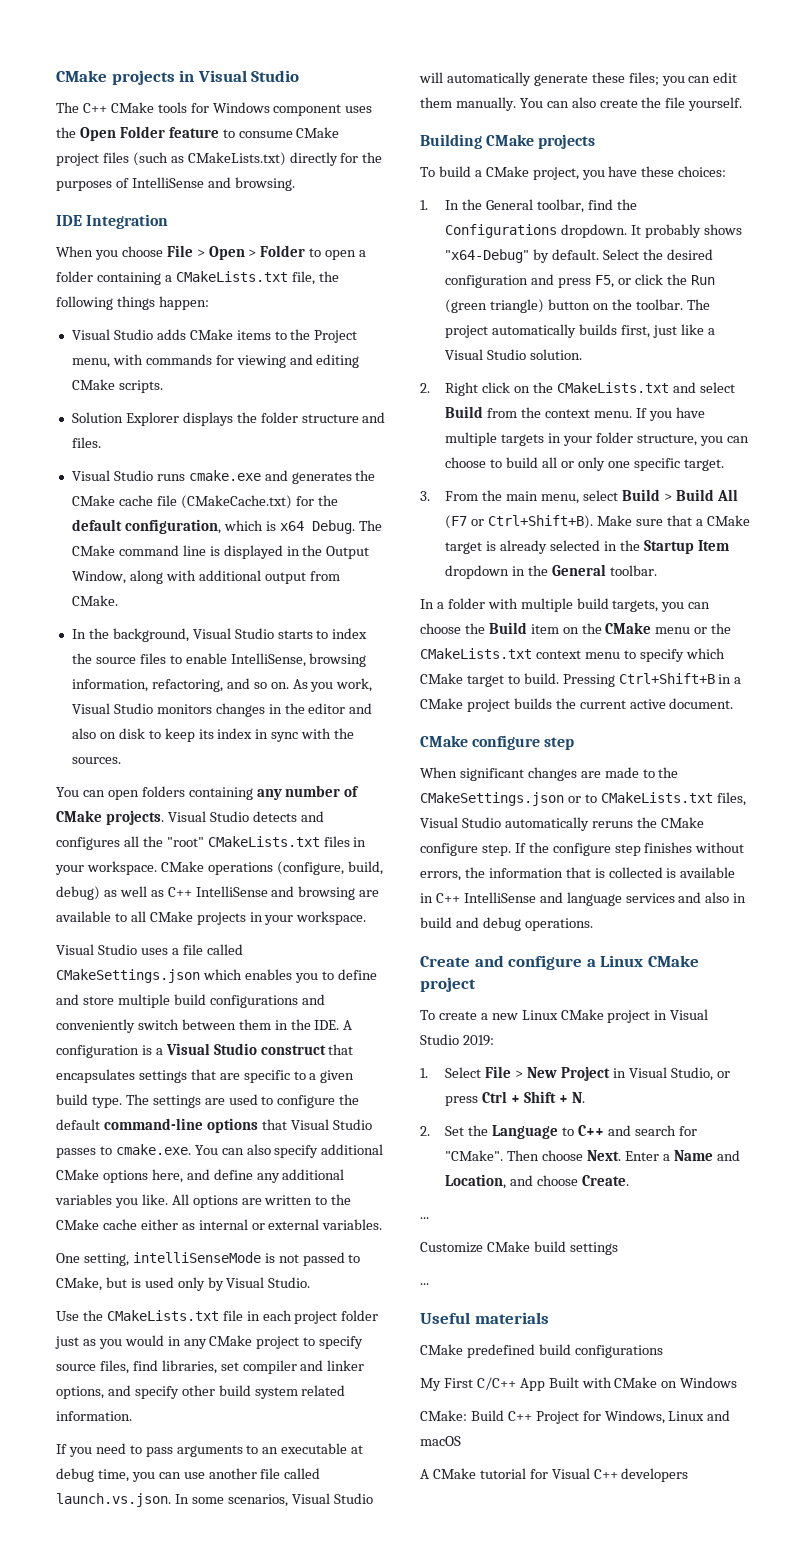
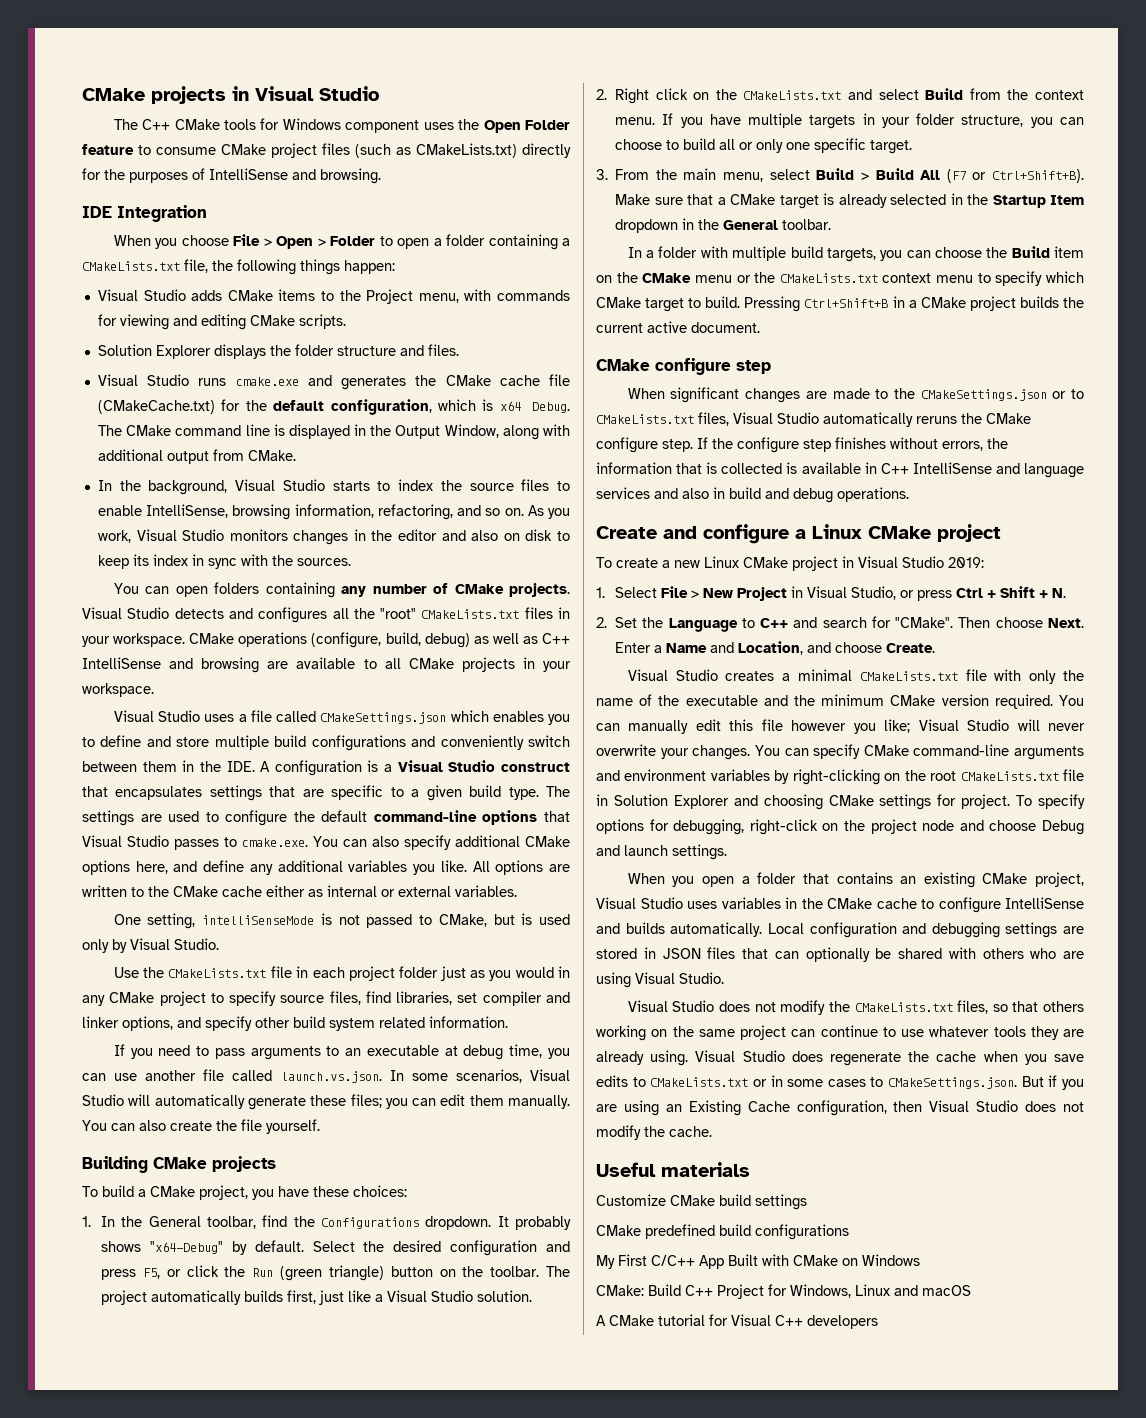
[420,1217,429,1219] ... -> [627,669,1084,684] [596,694,1084,709] [596,719,1085,734] [596,744,1084,760] [596,769,1084,785] [596,794,1085,810] [596,819,1084,835] [596,844,727,860] [627,872,1084,888] [596,897,1084,913] [596,922,1084,938] [596,947,1084,962] [596,972,724,988] [627,1000,1084,1015] [596,1025,1084,1041] [596,1050,1084,1066] [596,1075,1084,1090] [596,1100,1084,1116] [596,1125,712,1140] [596,1162,750,1177] Visual Studio creates a minimal CMakeLists.txt file with only the name of the executable and the minimum CMake version required. You can manually edit this file however you like; Visual Studio will never overwrite your changes. You can specify CMake command-line arguments and environment variables by right-clicking on the root CMakeLists.txt file in Solution Explorer and choosing CMake settings for project. To specify options for debugging, right-click on the project node and choose Debug and launch settings. // When you open a folder that contains an existing CMake project, Visual Studio uses variables in the CMake cache to configure IntelliSense and builds automatically. Local configuration and debugging settings are stored in JSON files that can optionally be shared with others who are using Visual Studio. // Visual Studio does not modify the CMakeLists.txt files, so that others working on the same project can continue to use whatever tools they are already using. Visual Studio does regenerate the cache when you save edits to CMakeLists.txt or in some cases to CMakeSettings.json. But if you are using an Existing Cache configuration, then Visual Studio does not modify the cache. // Useful materials
[420,1283,429,1285] [420,1312,549,1324] // ... // Useful materials -> (807, 1202) none

